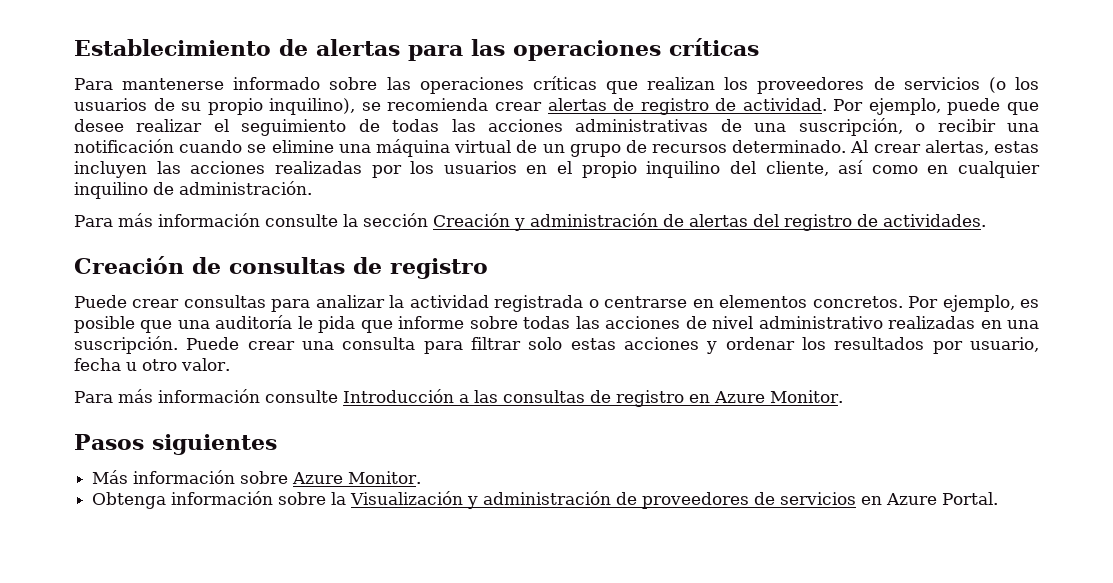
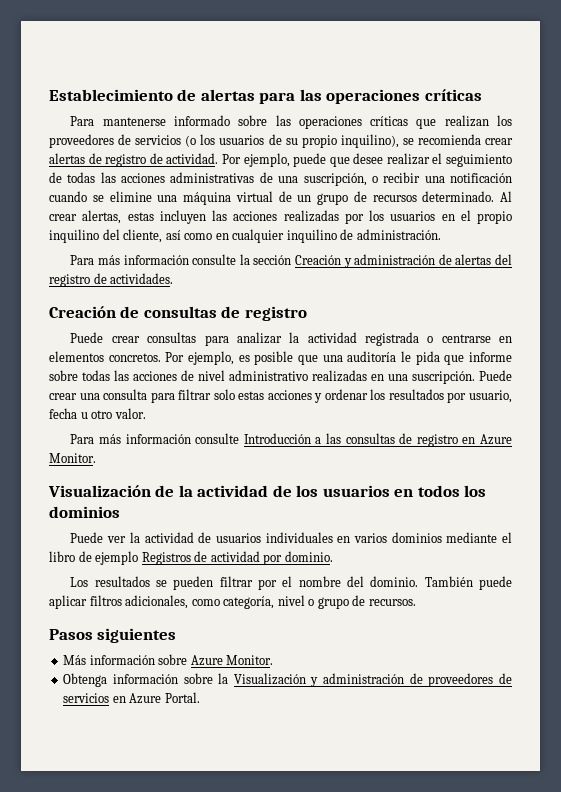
(843, 396) none -> [48,485,487,497] [49,506,120,518] [70,532,512,543] [49,551,333,565] [70,576,512,590] [49,595,416,609] // Visualización de la actividad de los usuarios en todos los dominios // Puede ver la actividad de usuarios individuales en varios dominios mediante el libro de ejemplo Registros de actividad por dominio. // Los resultados se pueden filtrar por el nombre del dominio. También puede aplicar filtros adicionales, como categoría, nivel o grupo de recursos.

